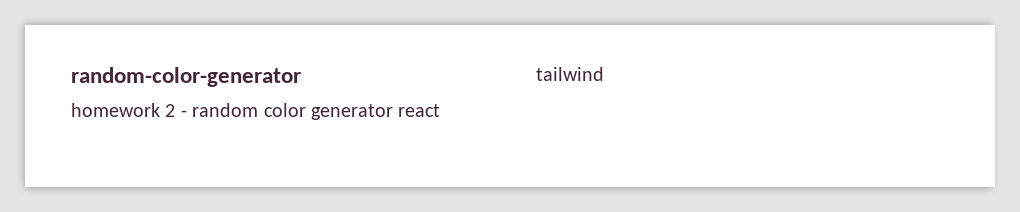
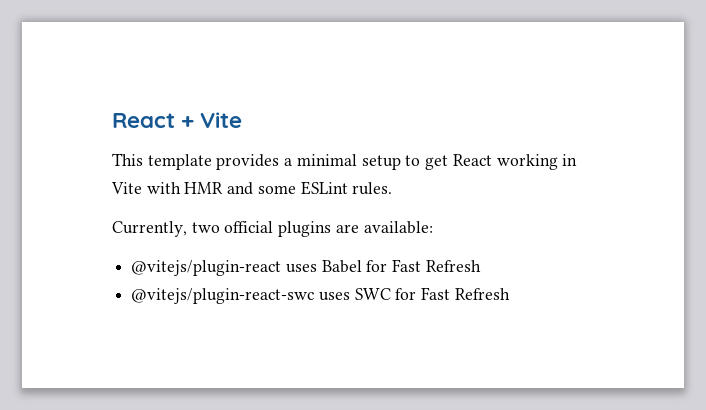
[71,67,301,87] [71,103,441,120] [536,67,604,81] random-color-generator // homework 2 - random color generator react tailwind -> [112,112,243,128] [112,153,578,170] [111,181,393,195] [112,221,433,237] [131,259,481,276] [131,287,510,304] React + Vite // This template provides a minimal setup to get React working in Vite with HMR and some ESLint rules. // Currently, two official plugins are available: // @vitejs/plugin-react uses Babel for Fast Refresh // @vitejs/plugin-react-swc uses SWC for Fast Refresh

